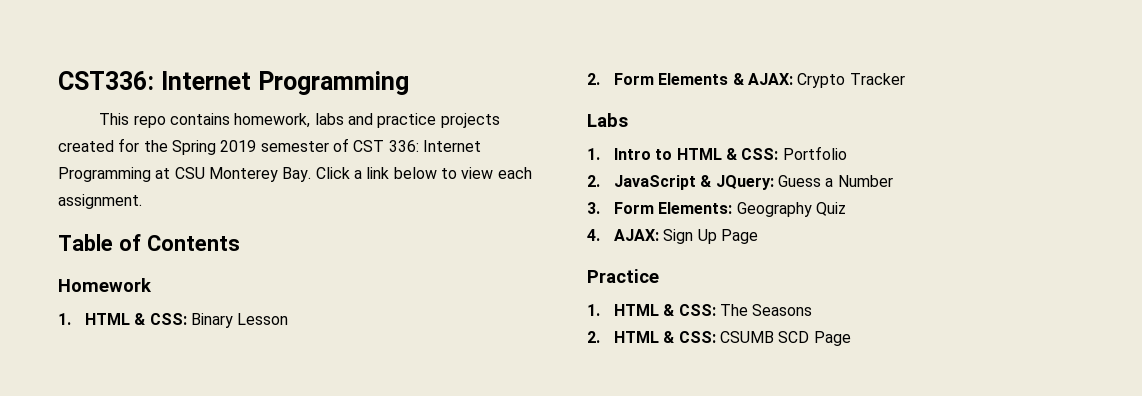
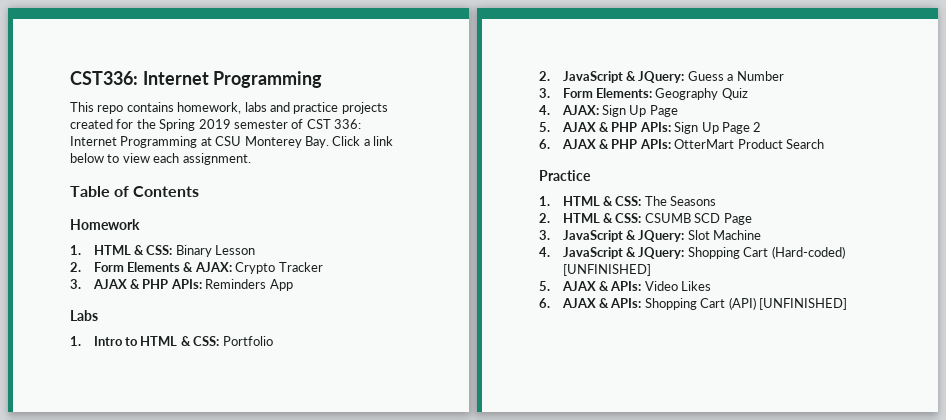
(905, 79) none -> [70,279,293,291] // 3. AJAX & PHP APIs: Reminders App
(758, 236) none -> [539,122,762,134] [539,139,824,149] // 5. AJAX & PHP APIs: Sign Up Page 2 // 6. AJAX & PHP APIs: OtterMart Product Search
(851, 338) none -> [539,230,762,242] [539,246,845,259] [562,264,651,276] [539,281,712,291] [539,297,847,310] // 3. JavaScript & JQuery: Slot Machine // 4. JavaScript & JQuery: Shopping Cart (Hard-coded) [UNFINISHED] // 5. AJAX & APIs: Video Likes // 6. AJAX & APIs: Shopping Cart (API) [UNFINISHED]

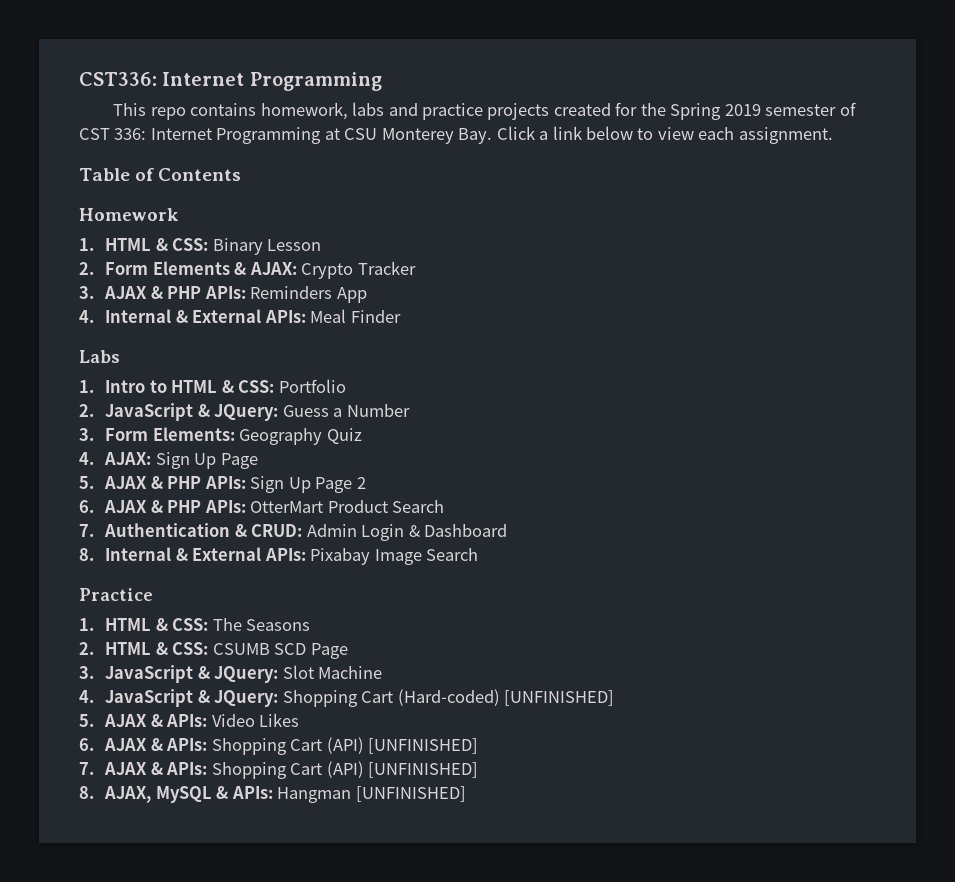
(293, 285) none -> [79,309,401,323] // 4. Internal & External APIs: Meal Finder
(824, 144) none -> [79,523,508,541] [79,547,479,565] // 7. Authentication & CRUD: Admin Login & Dashboard // 8. Internal & External APIs: Pixabay Image Search
(847, 304) none -> [79,761,479,779] [79,786,466,803] // 7. AJAX & APIs: Shopping Cart (API) [UNFINISHED] // 8. AJAX, MySQL & APIs: Hangman [UNFINISHED]

